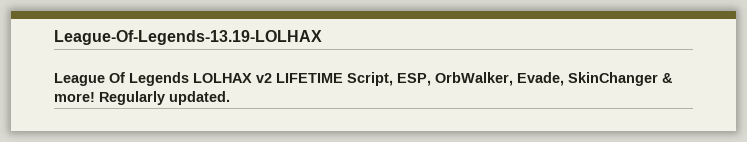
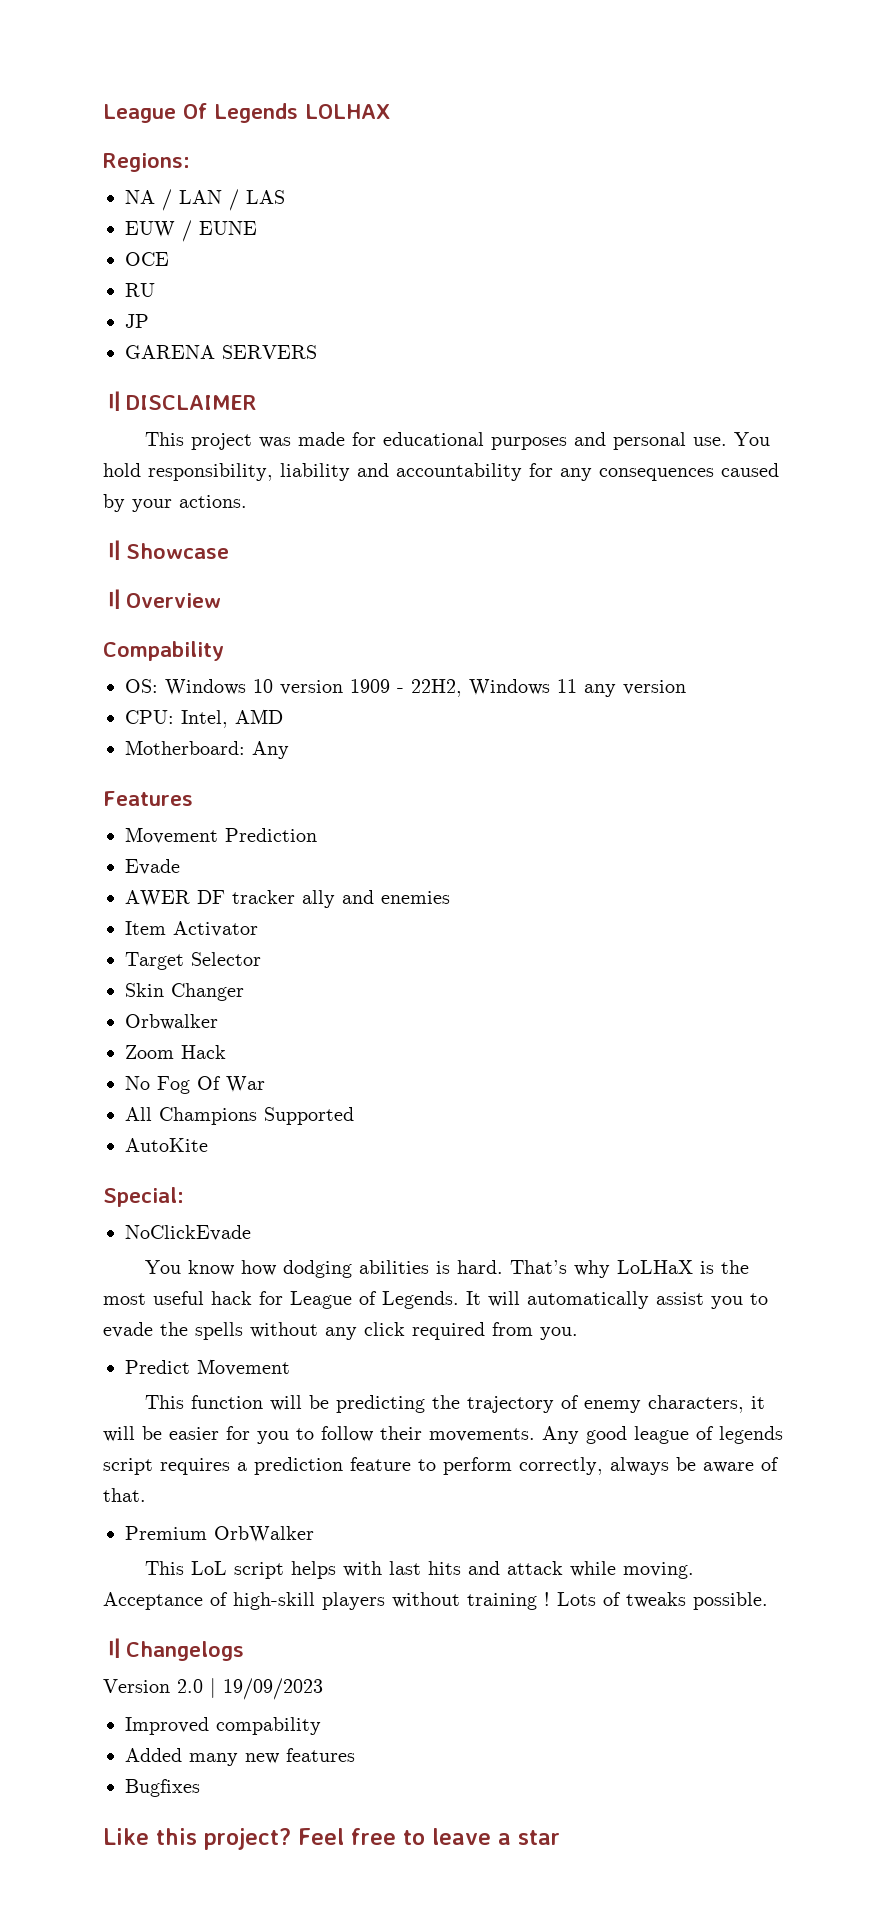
[54,30,322,45] League-Of-Legends-13.19-LOLHAX // -> (103, 113) none
[256,72,673,86] [54,91,230,105] v2 LIFETIME Script, ESP, OrbWalker, Evade, SkinChanger & more! Regularly updated. -> [103,153,190,172] [125,189,285,211] [125,220,257,242] [125,252,169,266] [125,283,155,297] [125,314,149,328] [125,345,317,359] [103,391,257,411] [145,432,771,450] [103,463,779,481] [103,494,247,512] [103,540,229,560] [103,589,221,609] [103,641,224,661] [125,679,686,697] [125,709,283,728] [125,740,289,759] [103,791,193,806] [125,827,317,844] [125,859,180,875] [125,890,450,908] [125,921,258,937] [125,952,261,970] [125,983,244,1001] [125,1014,218,1030] [125,1045,226,1059] [125,1076,265,1094] [125,1107,354,1125] [125,1138,208,1152] [103,1187,184,1207] [125,1225,251,1241] [145,1260,750,1278] [103,1291,768,1309] [103,1322,578,1340] [125,1359,290,1376] [145,1395,766,1413] [103,1426,783,1444] [103,1457,779,1475] [103,1488,146,1502] [125,1526,314,1543] [145,1561,695,1579] [103,1592,768,1610] [103,1638,244,1661] [103,1678,323,1700] [125,1717,321,1735] [125,1748,355,1766] [125,1779,200,1797] [103,1828,560,1850] // Regions: // NA / LAN / LAS // EUW / EUNE // OCE // RU // JP // GARENA SERVERS // 〢DISCLAIMER // This project was made for educational purposes and personal use. You hold responsibility, liability and accountability for any consequences caused by your actions. // 〢Showcase // 〢Overview // Compability // OS: Windows 10 version 1909 - 22H2, Windows 11 any version // CPU: Intel, AMD // Motherboard: Any // Features // Movement Prediction // Evade // AWER DF tracker ally and enemies // Item Activator // Target Selector // Skin Changer // Orbwalker // Zoom Hack // No Fog Of War // All Champions Supported // AutoKite // Special: // NoClickEvade // You know how dodging abilities is hard. That’s why LoLHaX is the most useful hack for League of Legends. It will automatically assist you to evade the spells without any click required from you. // Predict Movement // This function will be predicting the trajectory of enemy characters, it will be easier for you to follow their movements. Any good league of legends script requires a prediction feature to perform correctly, always be aware of that. // Premium OrbWalker // This LoL script helps with last hits and attack while moving. Acceptance of high-skill players without training ! Lots of tweaks possible. // 〢Changelogs // Version 2.0 | 19/09/2023 // Improved compability // Added many new features // Bugfixes // Like this project? Feel free to leave a star

